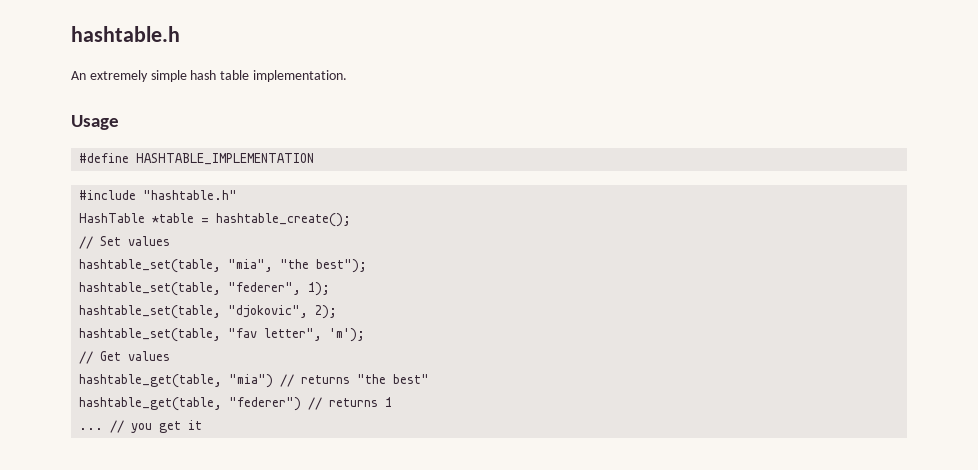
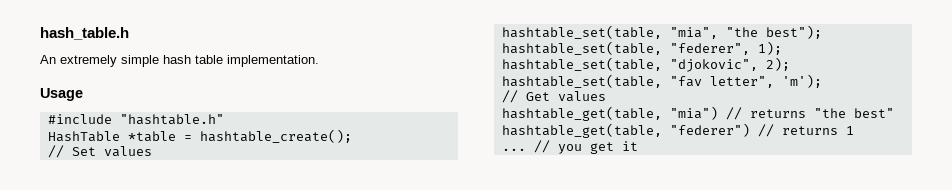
[71,26,180,42] hashtable.h -> [40,27,129,40] hash_table.h
[79,153,315,165] // #define HASHTABLE_IMPLEMENTATION -> (83, 94) none

